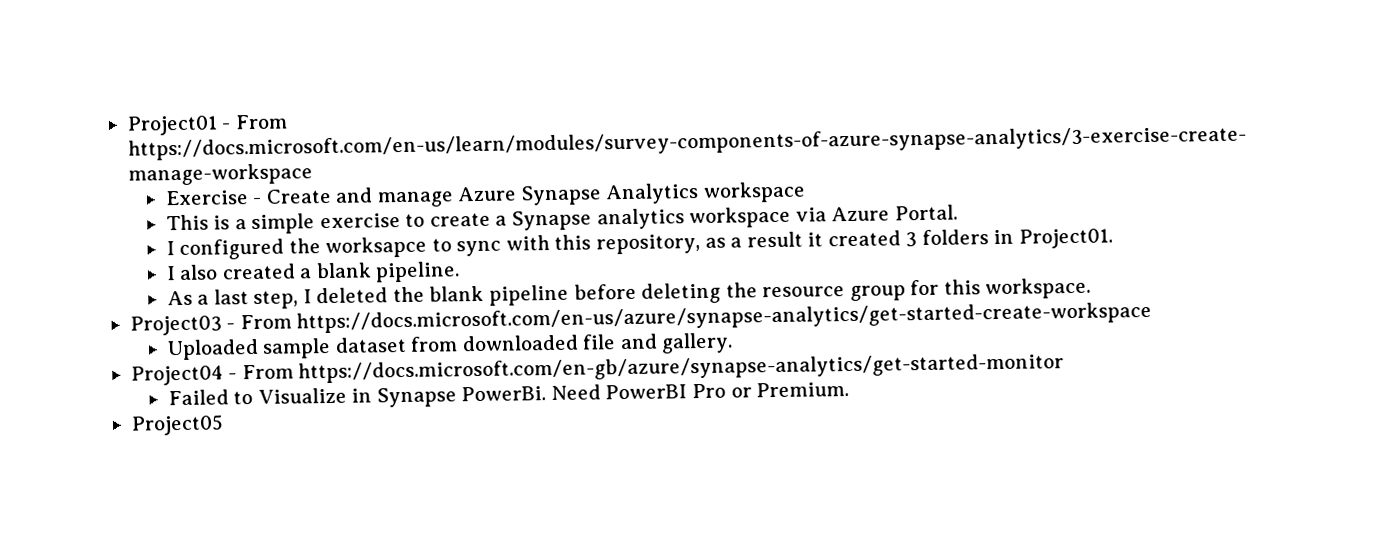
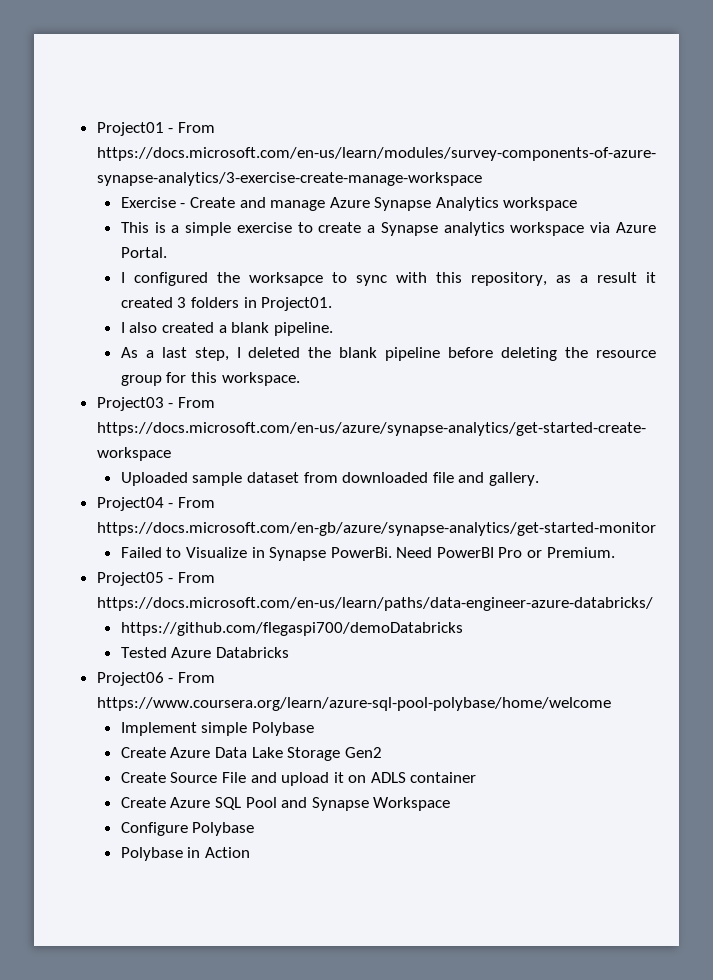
(224, 425) none -> [168,572,215,583] [96,597,653,611] [120,622,463,636] [120,647,289,658] [96,672,215,686] [96,697,611,711] [120,722,314,736] [120,747,382,761] [120,772,477,786] [120,797,451,811] [120,822,255,836] [120,847,250,861] - From https://docs.microsoft.com/en-us/learn/paths/data-engineer-azure-databricks/ // https://github.com/flegaspi700/demoDatabricks // Tested Azure Databricks // Project06 - From https://www.coursera.org/learn/azure-sql-pool-polybase/home/welcome // Implement simple Polybase // Create Azure Data Lake Storage Gen2 // Create Source File and upload it on ADLS container // Create Azure SQL Pool and Synapse Workspace // Configure Polybase // Polybase in Action

